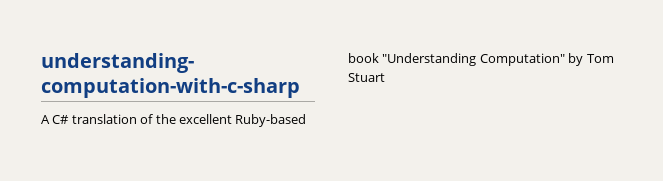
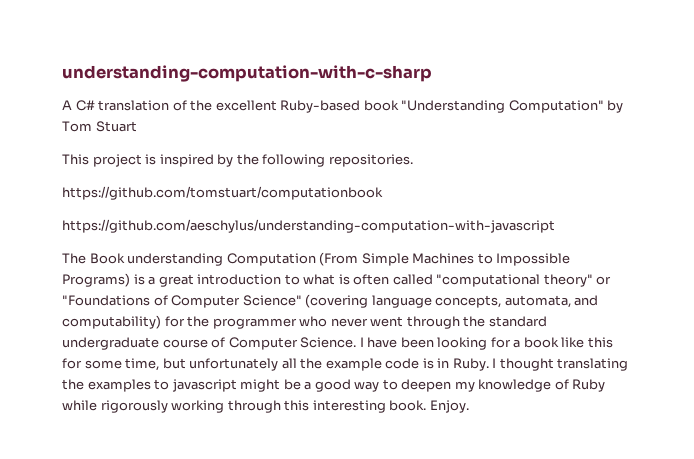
(385, 77) none -> [62,154,413,167] [62,186,383,200] [62,219,555,233] [62,252,571,266] [62,273,612,287] [62,294,599,308] [62,315,547,329] [62,337,613,350] [62,358,629,371] [62,379,606,392] [62,400,469,413] // This project is inspired by the following repositories. // https://github.com/tomstuart/computationbook // https://github.com/aeschylus/understanding-computation-with-javascript // The Book understanding Computation (From Simple Machines to Impossible Programs) is a great introduction to what is often called "computational theory" or "Foundations of Computer Science" (covering language concepts, automata, and computability) for the programmer who never went through the standard undergraduate course of Computer Science. I have been looking for a book like this for some time, but unfortunately all the example code is in Ruby. I thought translating the examples to javascript might be a good way to deepen my knowledge of Ruby while rigorously working through this interesting book. Enjoy.

